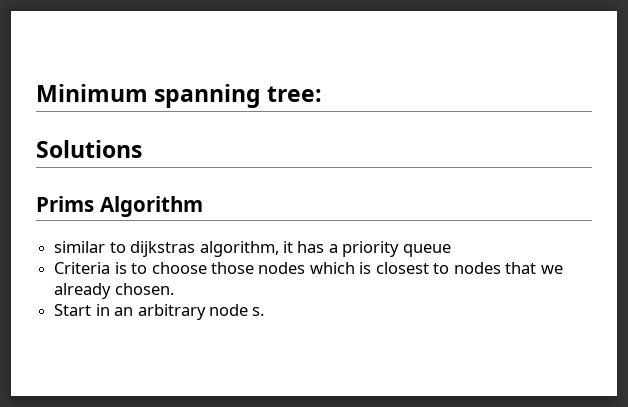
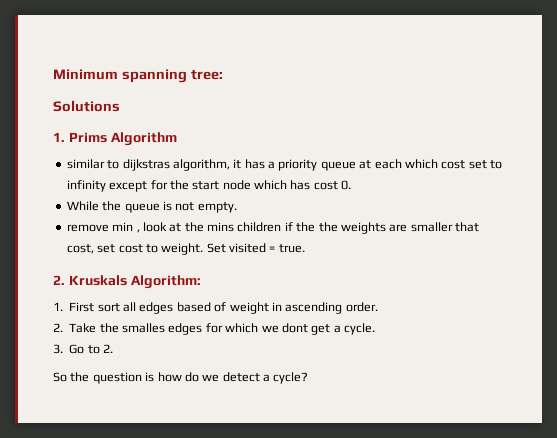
(142, 149) none -> [53,132,65,142] 1.
[54,262,563,274] [54,283,174,299] [54,304,265,320] // Criteria is to choose those nodes which is closest to nodes that we already chosen. // Start in an arbitrary node s. -> [359,159,502,169] [66,180,352,192] [66,201,237,213] [66,222,479,234] [66,243,305,255] [53,275,201,289] [53,302,378,314] [53,323,375,335] [53,344,113,354] [53,372,309,384] at each which cost set to infinity except for the start node which has cost 0. // While the queue is not empty. // remove min , look at the mins children if the the weights are smaller that cost, set cost to weight. Set visited = true. // 2. Kruskals Algorithm: // 1. First sort all edges based of weight in ascending order. // 2. Take the smalles edges for which we dont get a cycle. // 3. Go to 2. // So the question is how do we detect a cycle?

